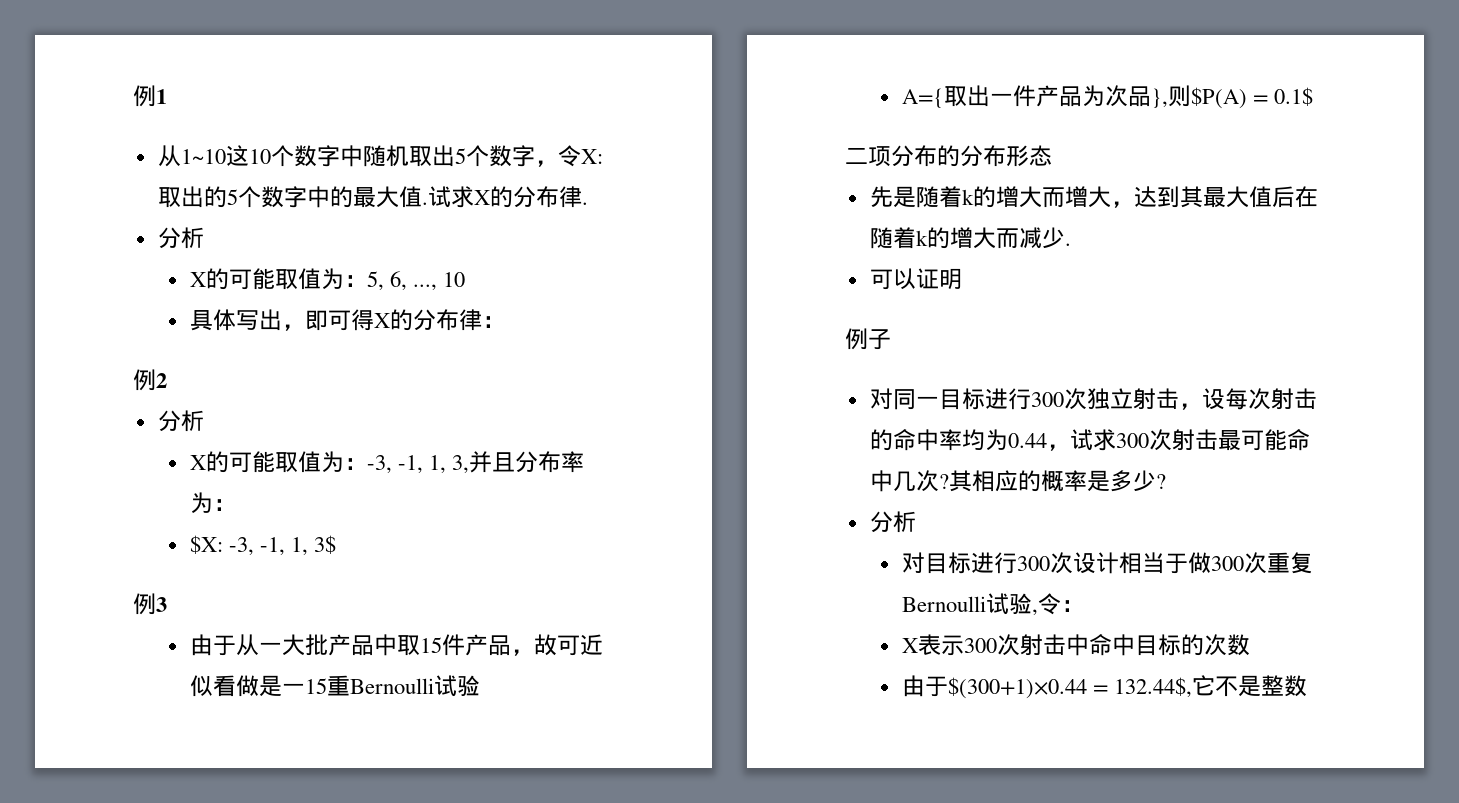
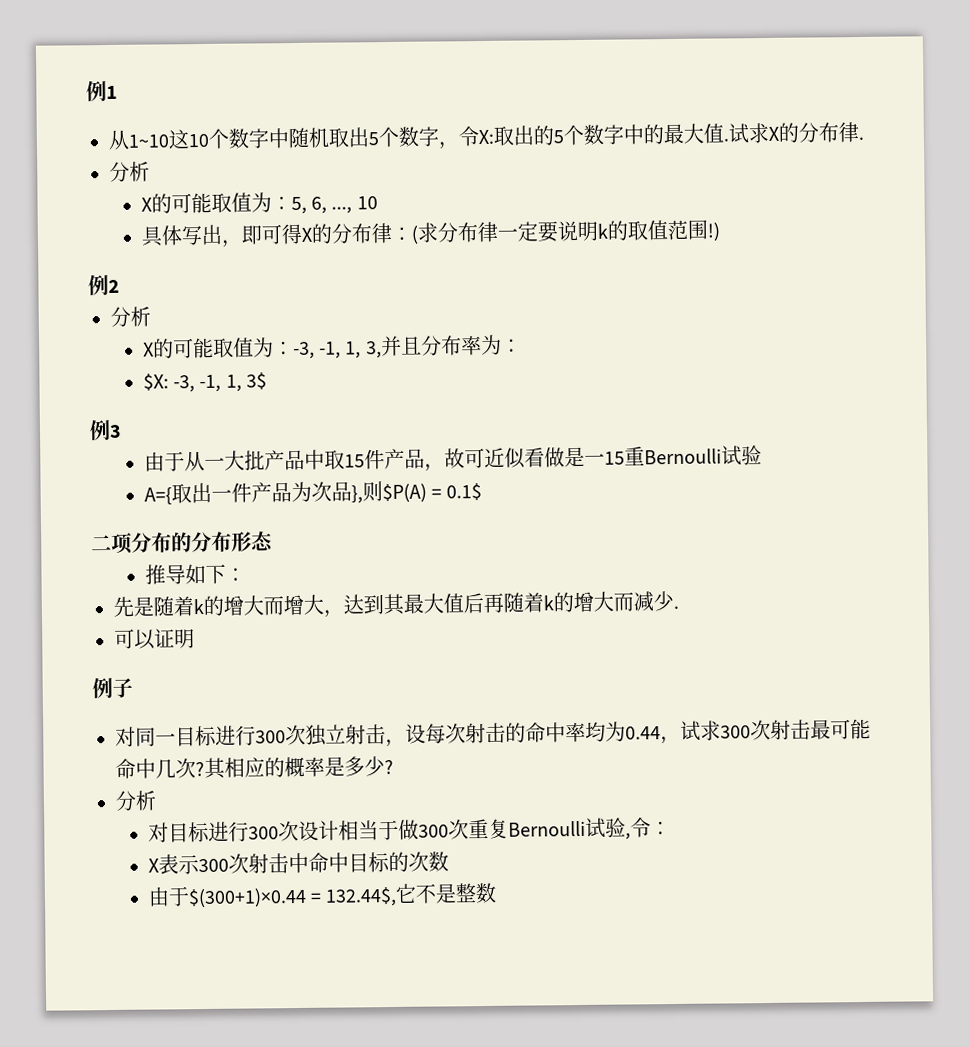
(505, 322) none -> [410,219,721,245] (求分布律一定要说明k的取值范围!)
(1052, 155) none -> [144,563,246,585] // 推导如下：
[1294,186,1318,207] 在 -> [483,592,504,614] 再

